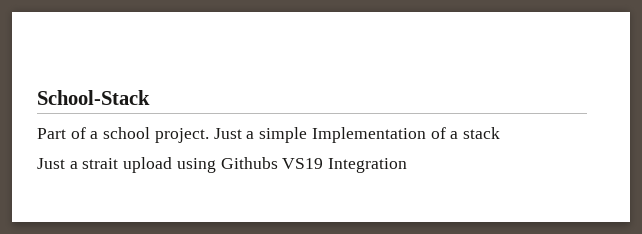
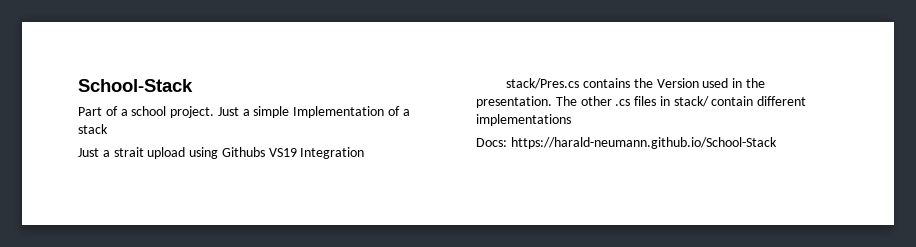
(408, 165) none -> [506,78,765,89] [476,96,807,108] [476,114,571,126] [476,137,777,149] // stack/Pres.cs contains the Version used in the presentation. The other .cs files in stack/ contain different implementations // Docs: https://harald-neumann.github.io/School-Stack

